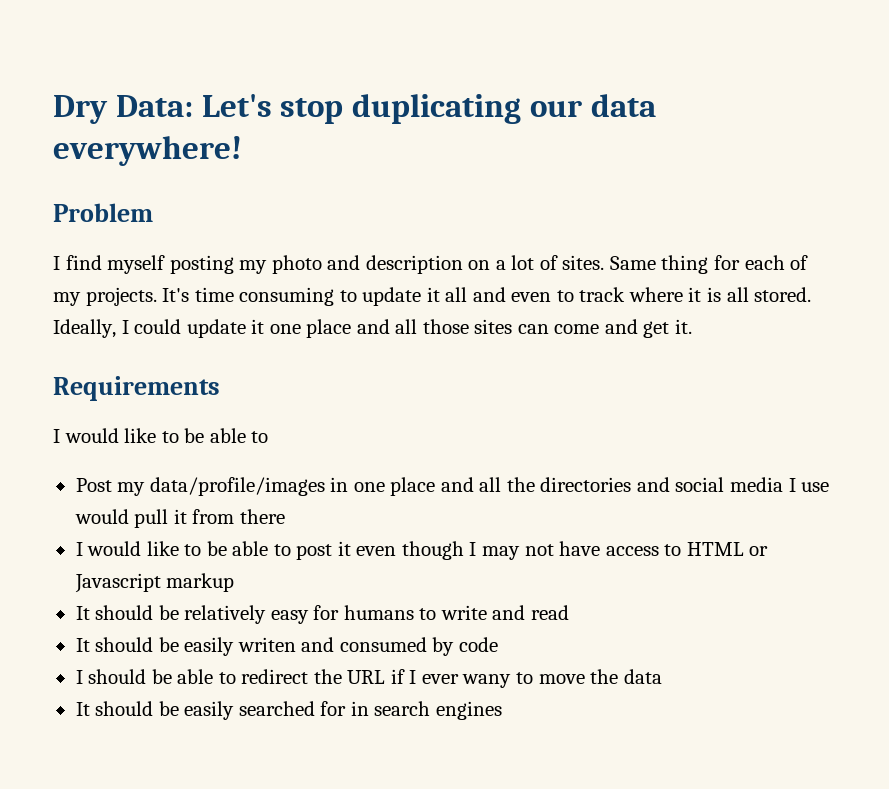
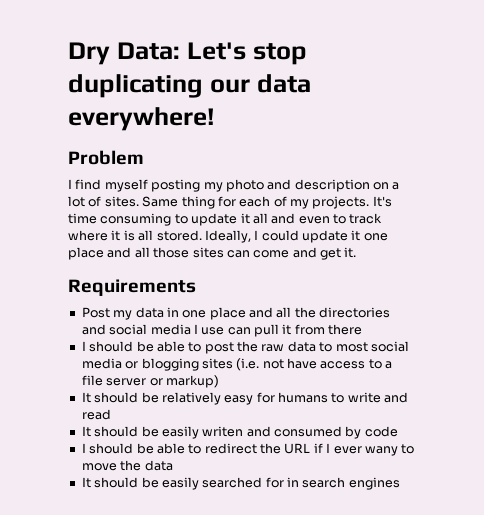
[53,428,269,443] // I would like to be able to -> (196, 287) none
[149,477,325,496] data/profile/images -> [135,307,164,318] data
[74,509,129,524] would -> [227,327,251,335] can
[87,541,202,556] would like to -> [89,341,134,352] should
[337,541,769,560] [74,573,235,593] it even though I may not have access to HTML or Javascript markup -> [237,341,409,352] [81,358,393,371] [81,375,219,388] the raw data to most social media or blogging sites (i.e. not have access to a file server or markup)

